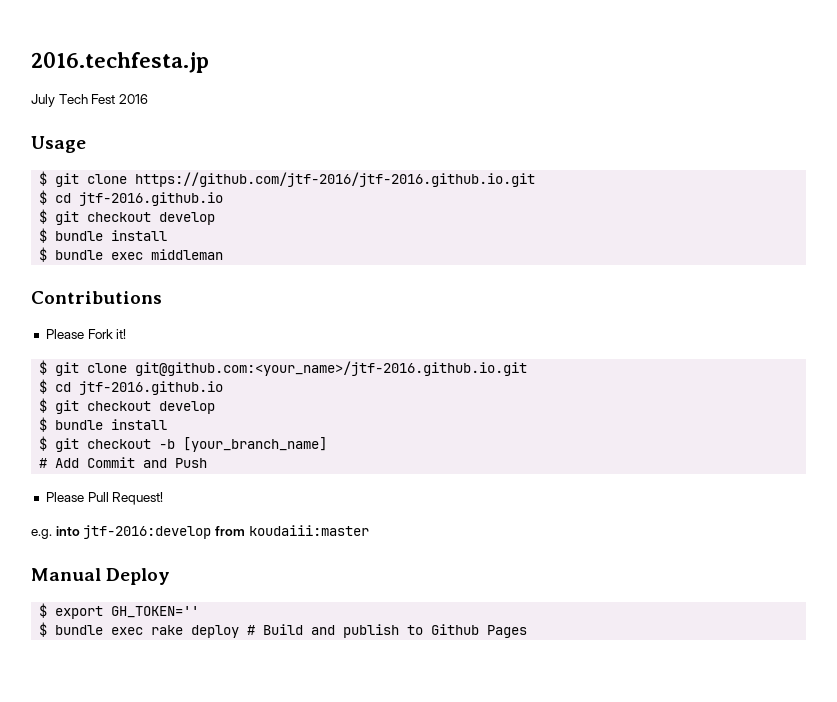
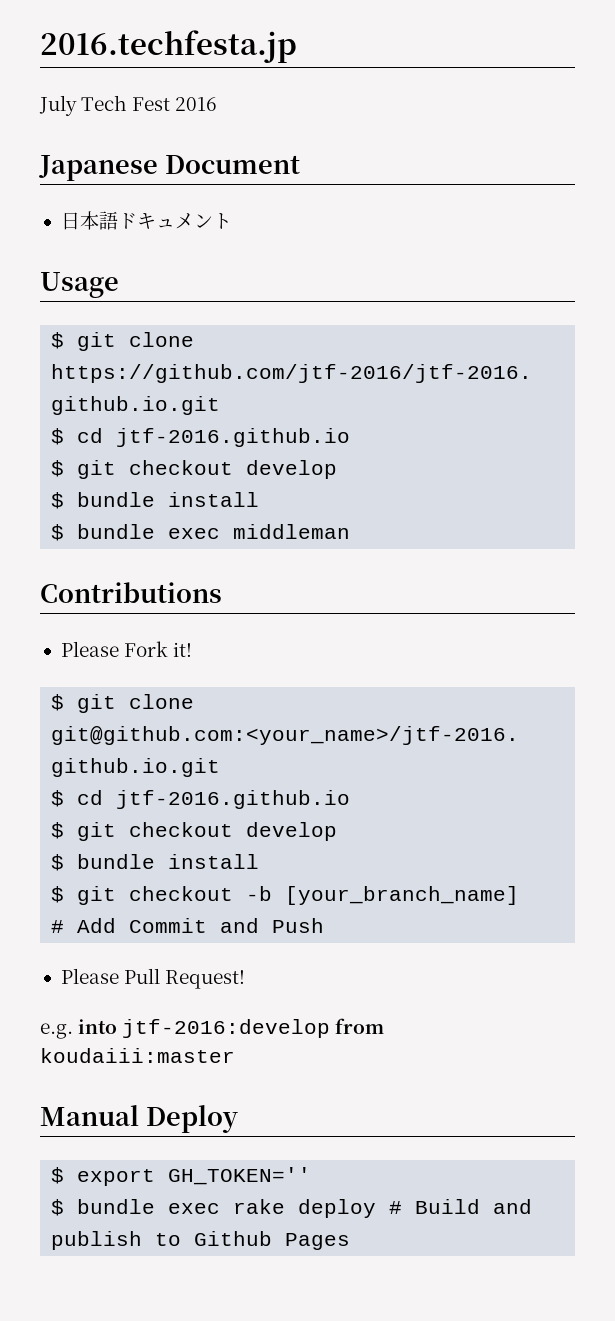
(148, 99) none -> [39,155,300,181] [60,211,232,230] // Japanese Document // 日本語ドキュメント

